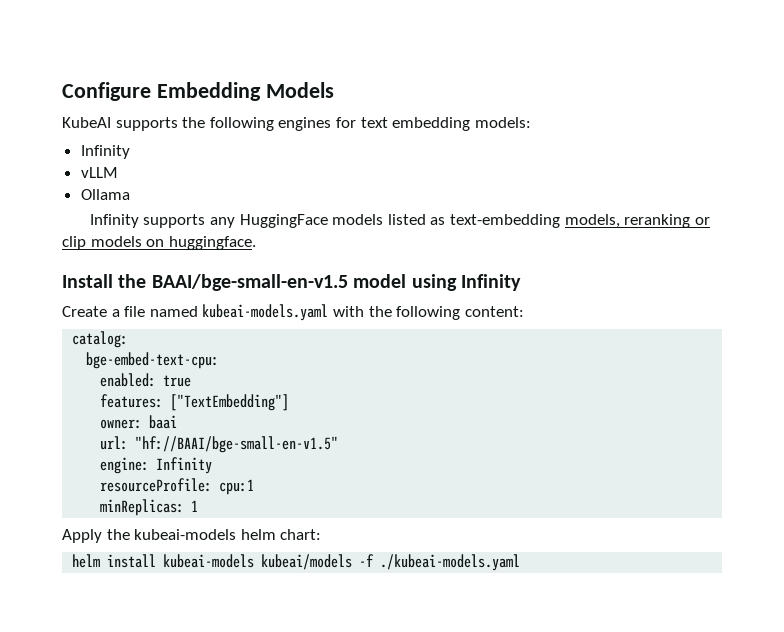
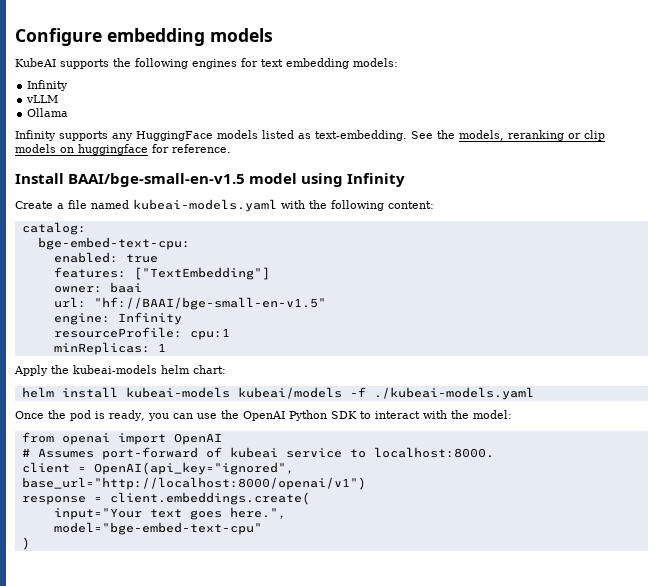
[156,82,334,101] Embedding Models -> [107,28,273,46] embedding models
[449,214,560,228] text-embedding -> [315,130,455,141] text-embedding. See the
[168,236,256,250] huggingface. -> [78,144,231,155] huggingface for reference.
[118,274,147,288] the -> (64, 178) none
(521, 562) none -> [15,410,512,421] [21,432,222,445] [21,447,494,460] [21,462,294,475] [21,477,366,490] [21,492,310,505] [53,507,286,520] [53,522,262,535] [21,537,30,550] // Once the pod is ready, you can use the OpenAI Python SDK to interact with the model: // from openai import OpenAI // # Assumes port-forward of kubeai service to localhost:8000. // client = OpenAI(api_key="ignored", base_url="http://localhost:8000/openai/v1") // response = client.embeddings.create( // input="Your text goes here.", // model="bge-embed-text-cpu" // )

